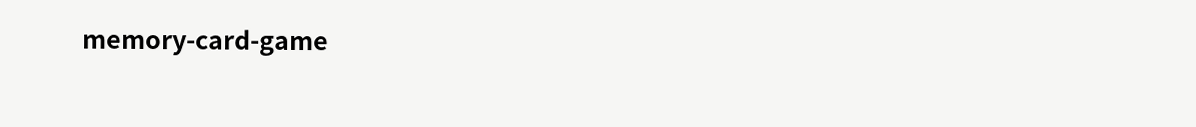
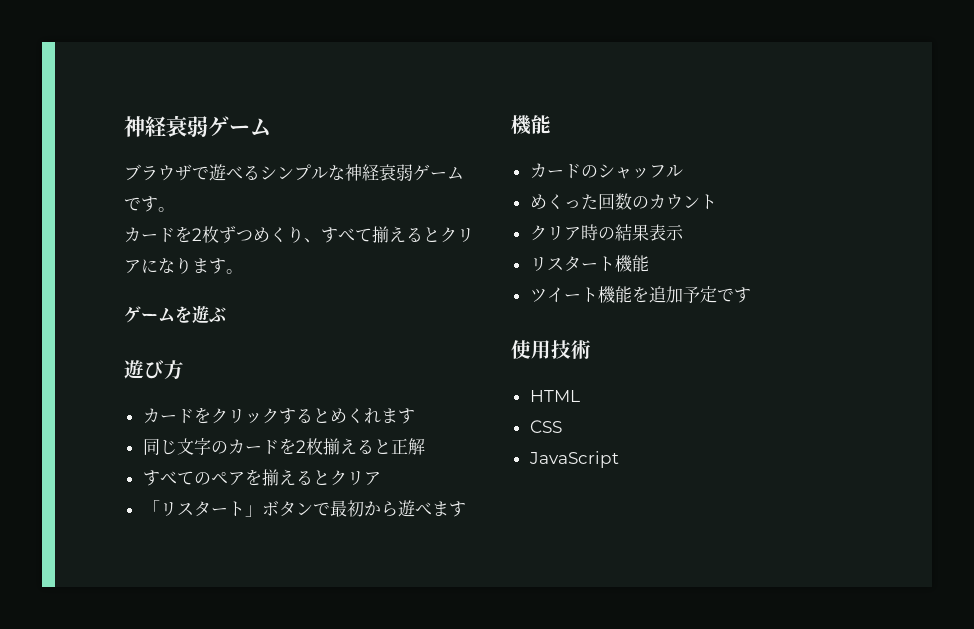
[82,28,329,57] memory-card-game -> [124,115,271,137] [124,164,464,181] [124,196,175,212] [124,226,474,243] [124,257,243,274] [124,305,226,324] [124,360,184,380] [142,407,415,424] [142,438,425,455] [142,469,381,486] [142,500,466,517] [511,115,551,135] [529,163,683,179] [529,193,717,210] [529,224,684,241] [529,255,649,272] [529,286,751,303] [511,340,591,359] [529,390,580,402] [529,420,562,433] [528,451,619,468] 神経衰弱ゲーム // ブラウザで遊べるシンプルな神経衰弱ゲームです。 // カードを2枚ずつめくり、すべて揃えるとクリアになります。 // ゲームを遊ぶ // 遊び方 // カードをクリックするとめくれます // 同じ文字のカードを2枚揃えると正解 // すべてのペアを揃えるとクリア // 「リスタート」ボタンで最初から遊べます // 機能 // カードのシャッフル // めくった回数のカウント // クリア時の結果表示 // リスタート機能 // ツイート機能を追加予定です // 使用技術 // HTML // CSS // JavaScript

